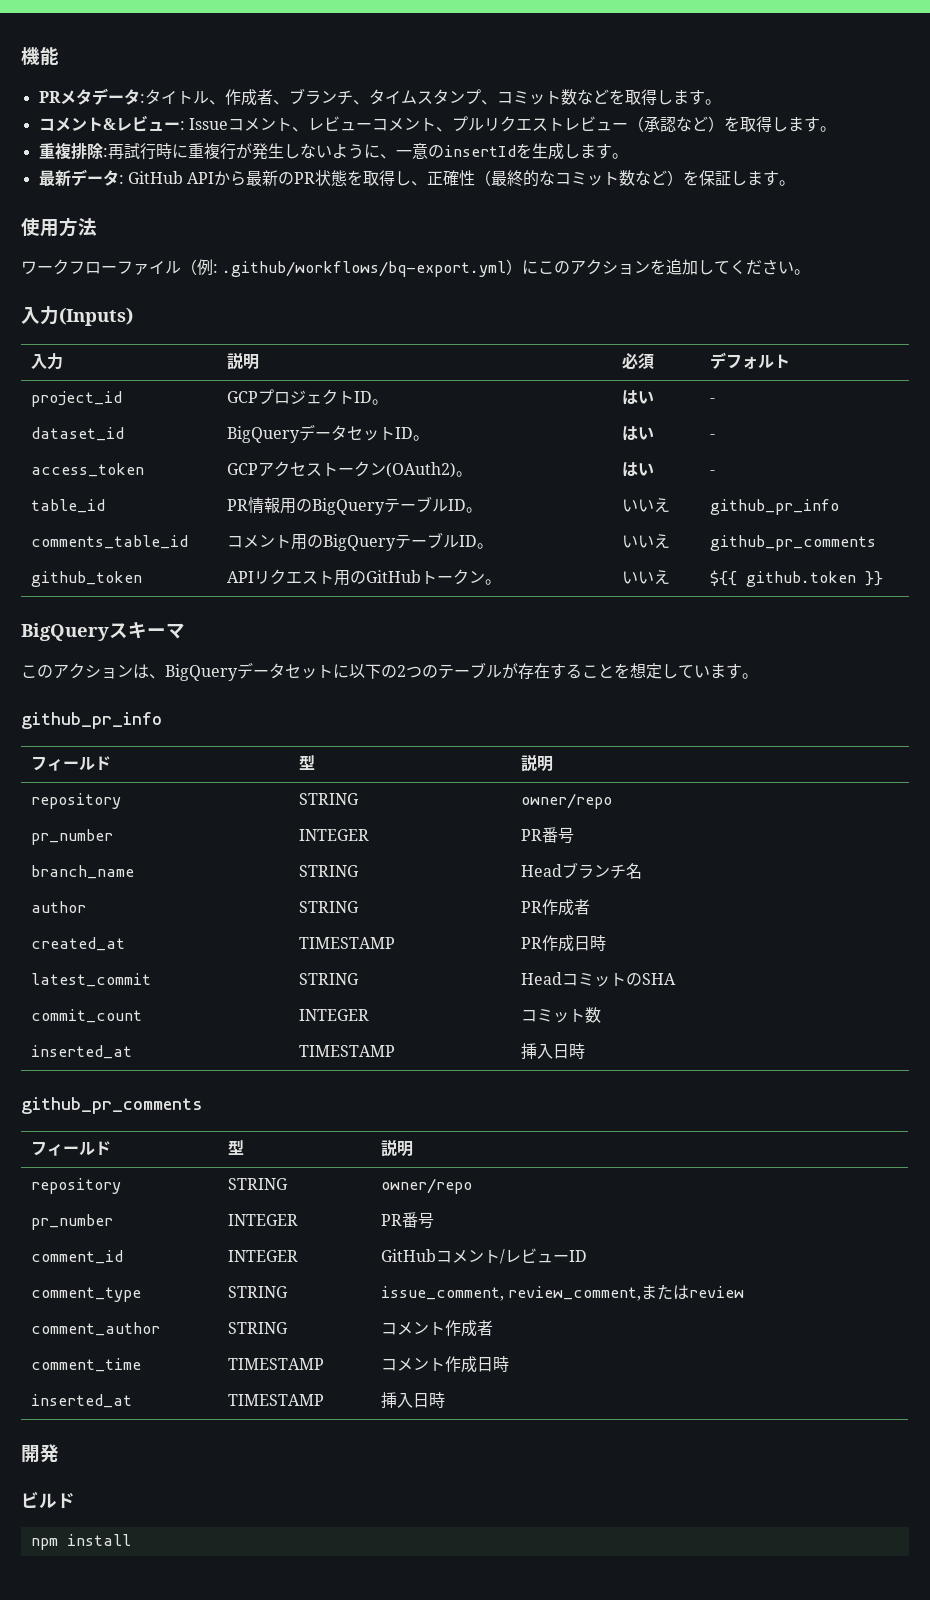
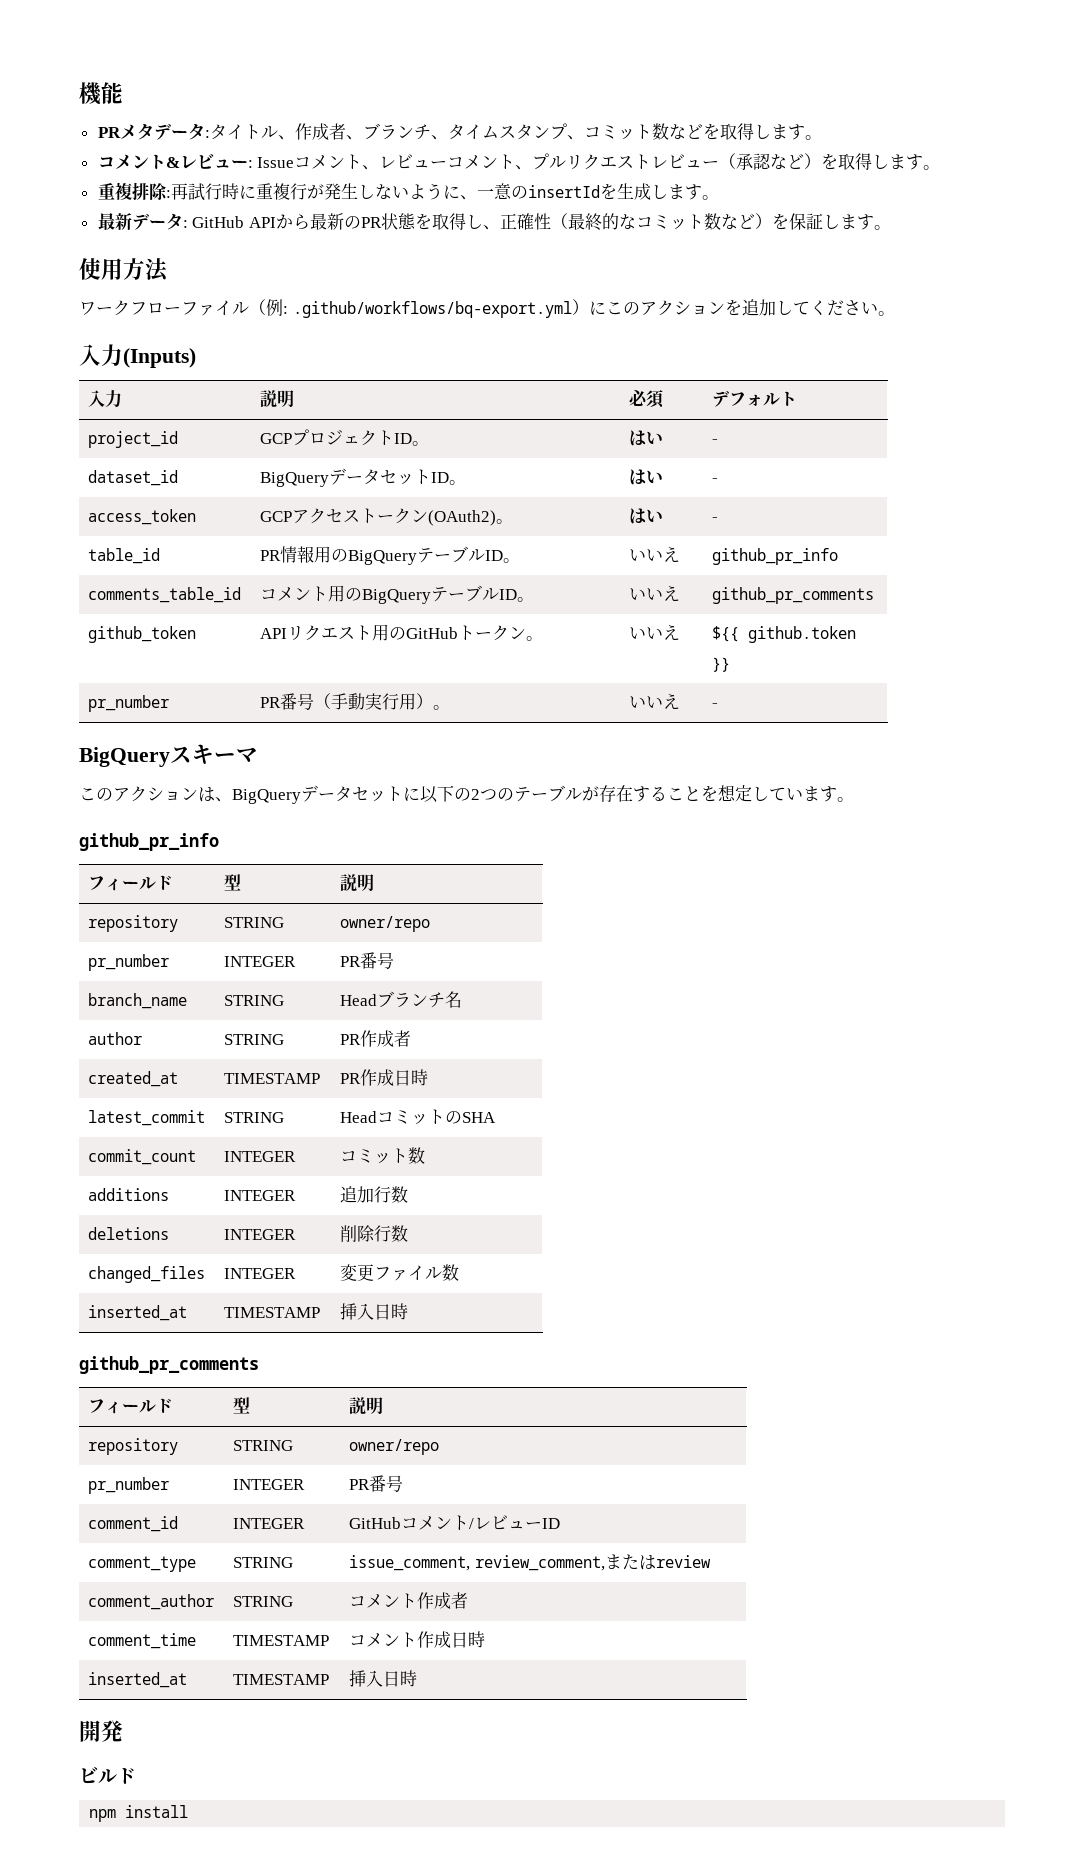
(883, 578) none -> [88,695,170,712] [260,693,451,710] [629,693,681,709] [712,703,719,708] // pr_number | PR番号（手動実行用）。 | いいえ | -
(601, 1015) none -> [88,1188,170,1201] [224,1190,297,1201] [340,1186,409,1203] [88,1227,170,1240] [224,1229,297,1240] [340,1225,409,1242] [88,1266,206,1283] [224,1268,297,1279] [340,1264,460,1281] // additions | INTEGER | 追加行数 // deletions | INTEGER | 削除行数 // changed_files | INTEGER | 変更ファイル数

